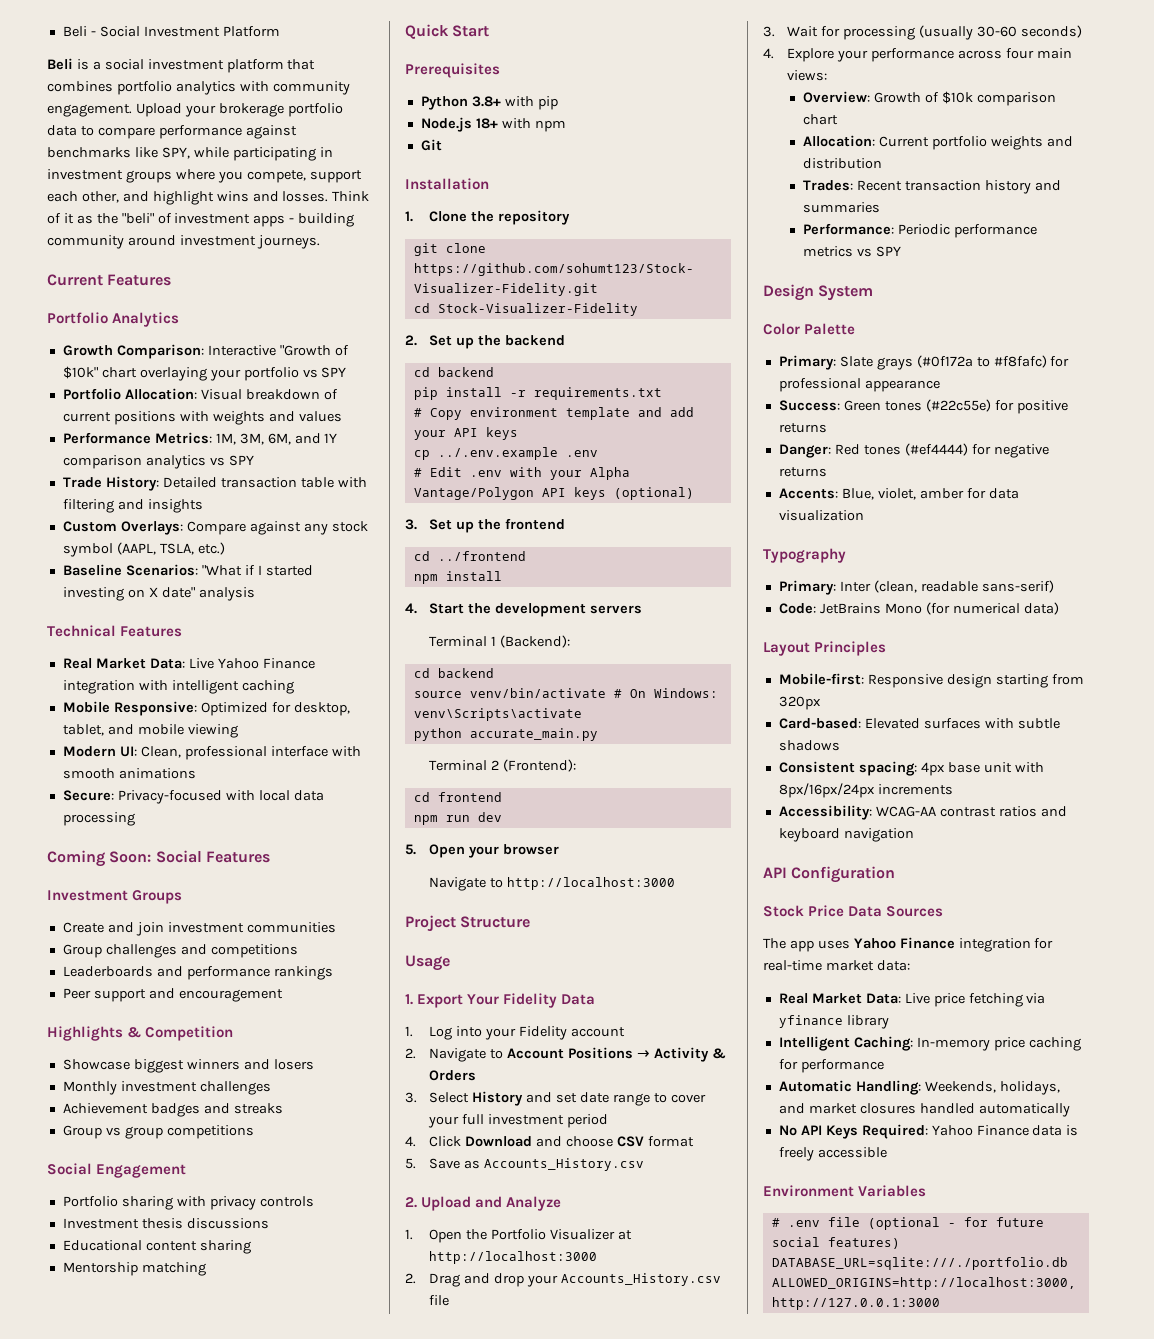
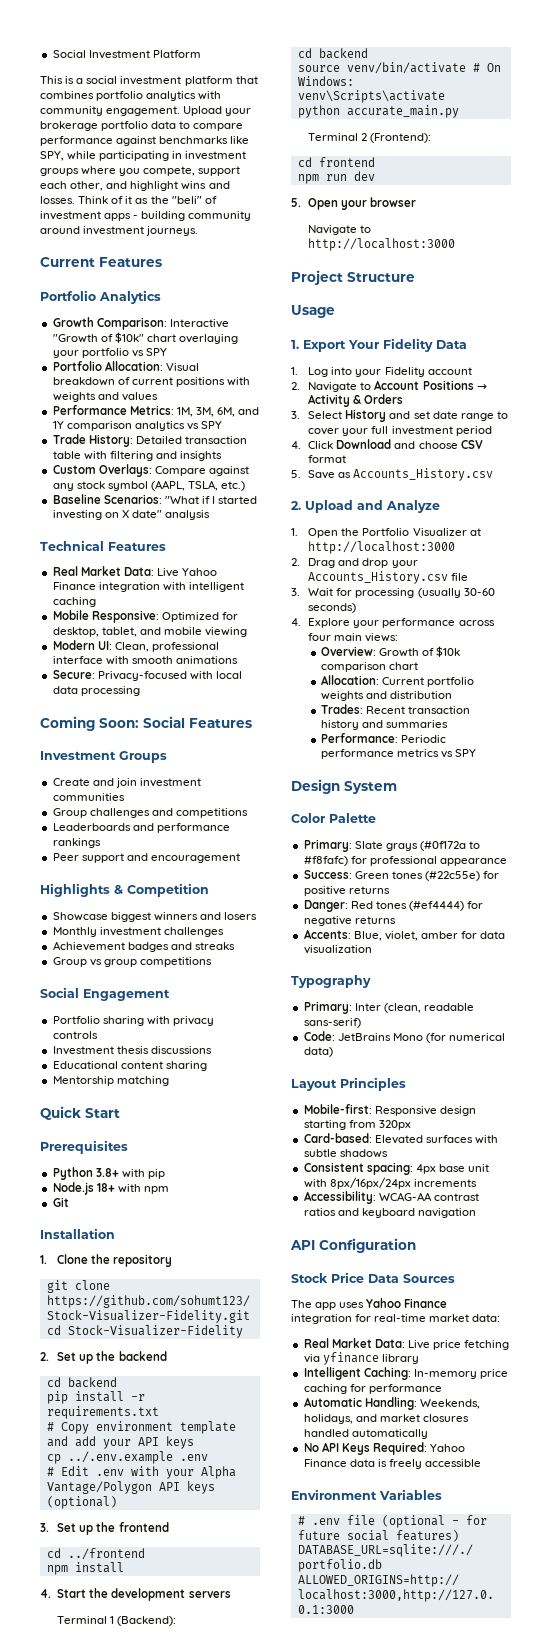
[62,26,96,37] Beli - -> (52, 54) none
[47,58,73,70] Beli -> [40,76,63,84] This

